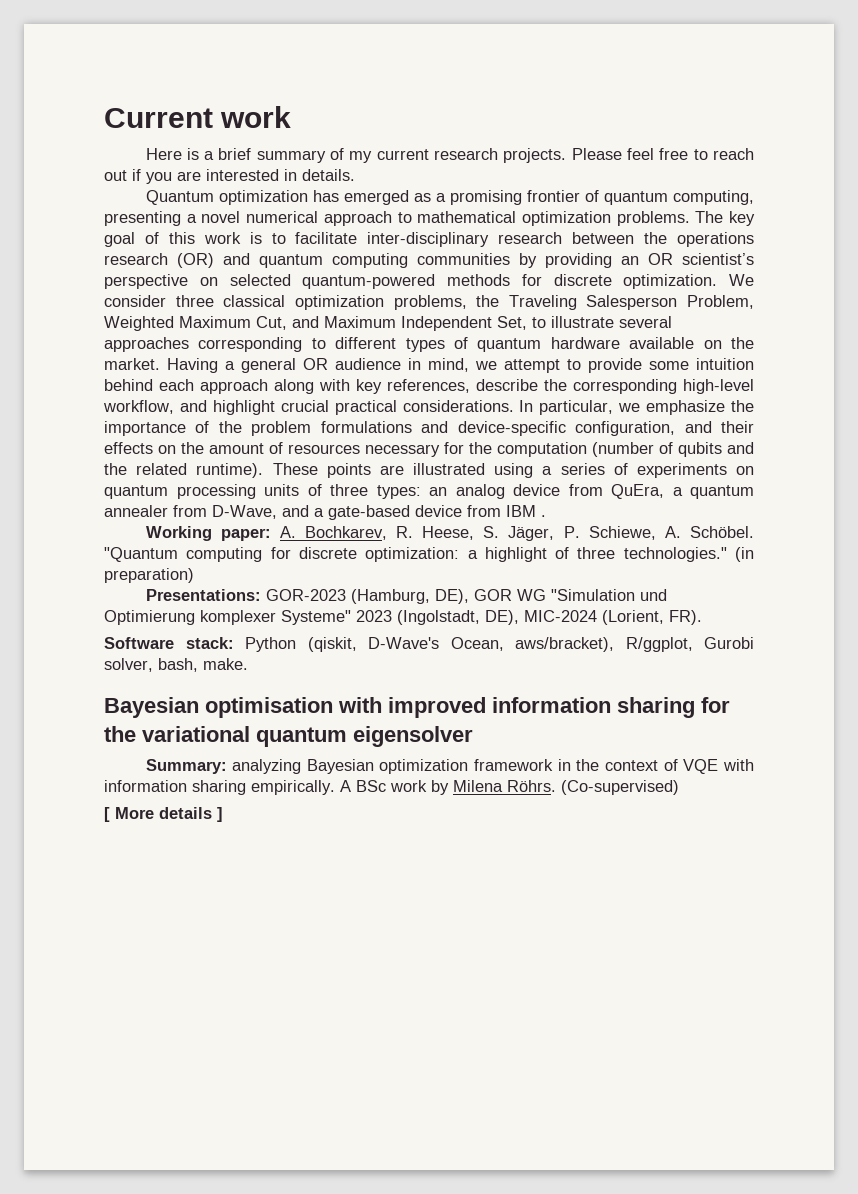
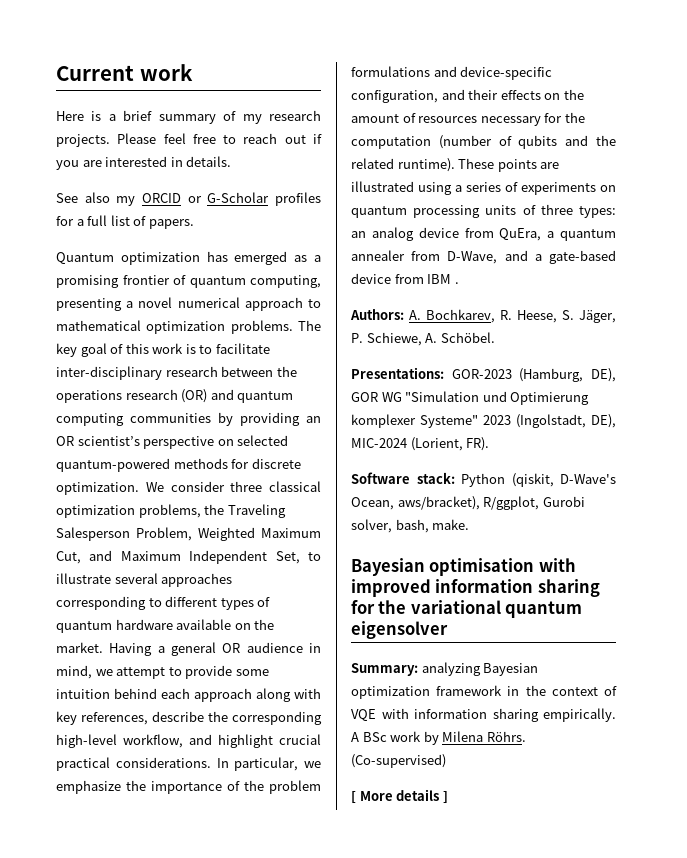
[376,149,429,160] current -> (262, 119) none
(355, 175) none -> [56,192,321,206] [56,215,194,229] // See also my ORCID or G-Scholar profiles for a full list of papers.
[145,526,271,541] Working paper: -> [350,309,404,320] Authors:
[104,547,754,562] [104,568,194,583] "Quantum computing for discrete optimization: a highlight of three technologies." (in preparation) -> (495, 337) none

